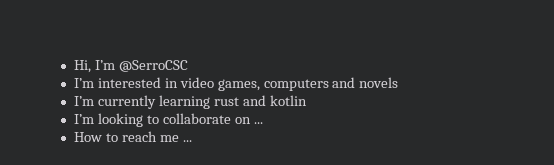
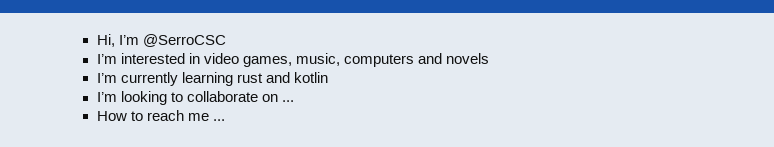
(260, 85) none -> [295,53,340,66] music,

